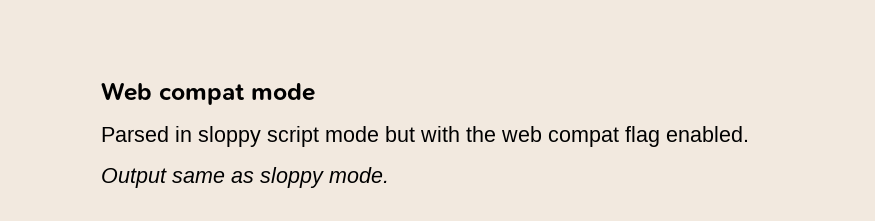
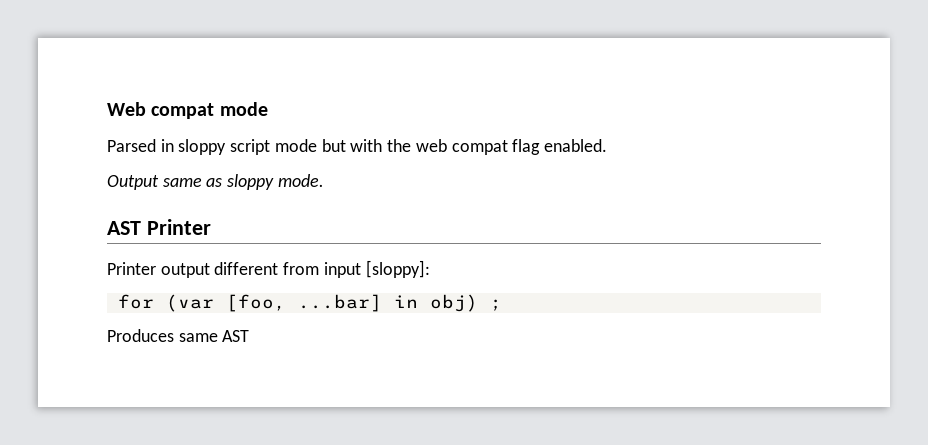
(389, 175) none -> [107,219,211,235] [107,260,430,278] [117,294,502,312] [107,329,250,342] // AST Printer // Printer output different from input [sloppy]: // for (var [foo, ...bar] in obj) ; // Produces same AST

